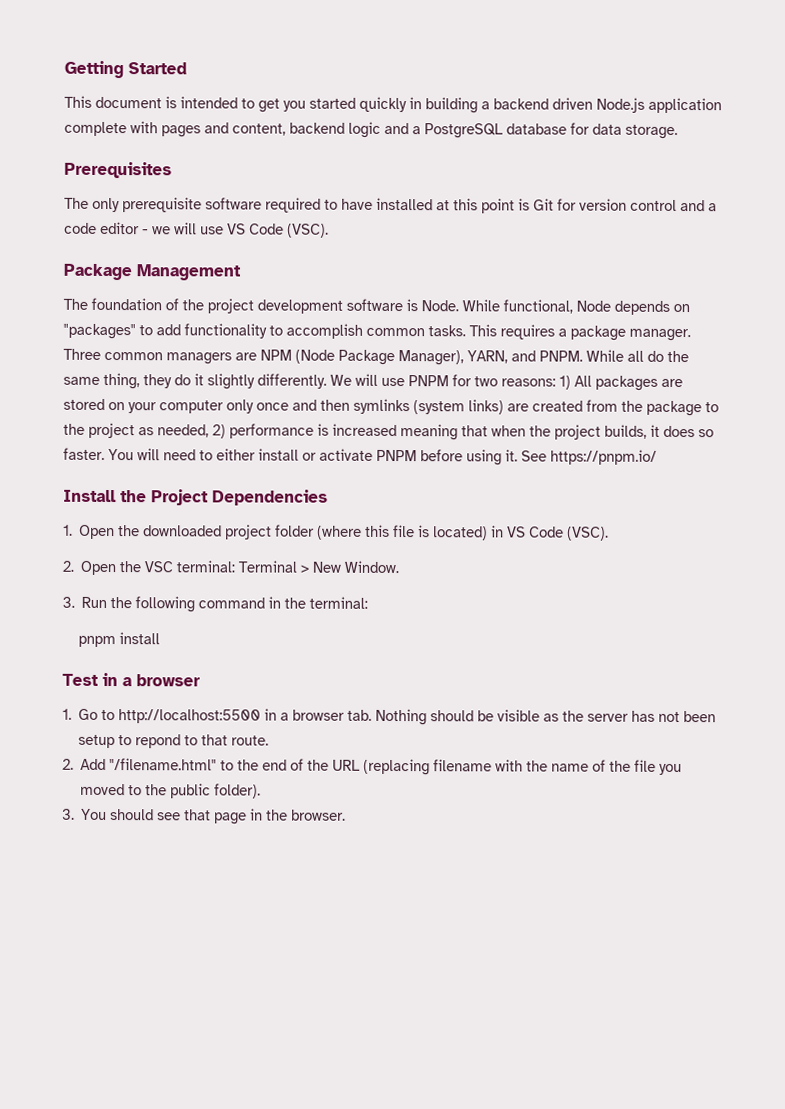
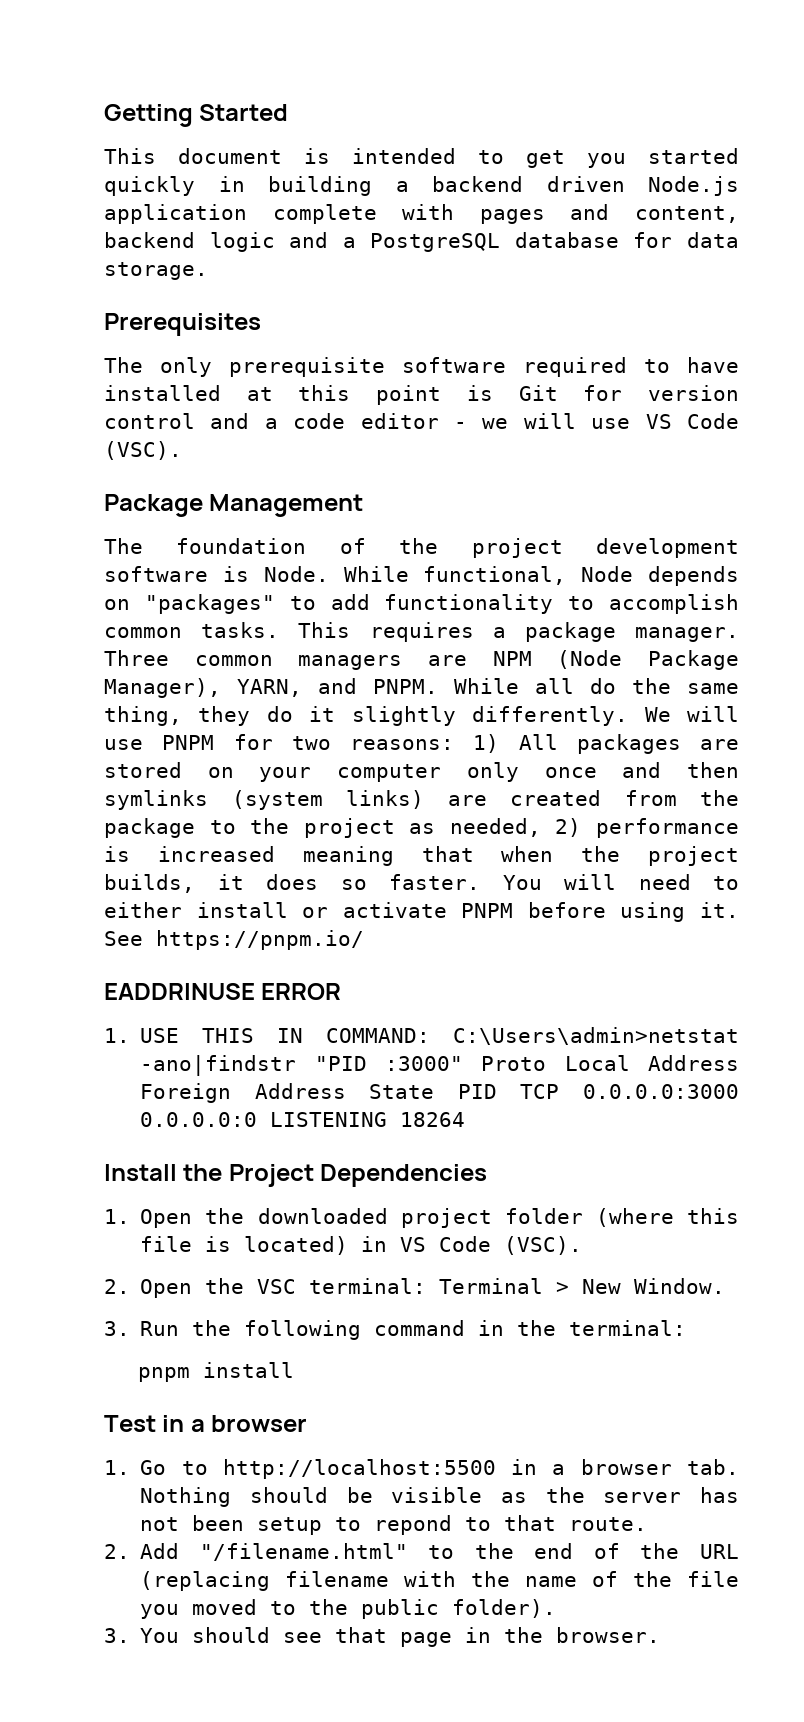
(657, 457) none -> [104,983,342,1000] [104,1027,739,1045] [140,1055,740,1076] [140,1083,739,1103] [140,1112,466,1127] // EADDRINUSE ERROR // 1. USE THIS IN COMMAND: C:\Users\admin>netstat -ano|findstr "PID :3000" Proto Local Address Foreign Address State PID TCP 0.0.0.0:3000 0.0.0.0:0 LISTENING 18264

